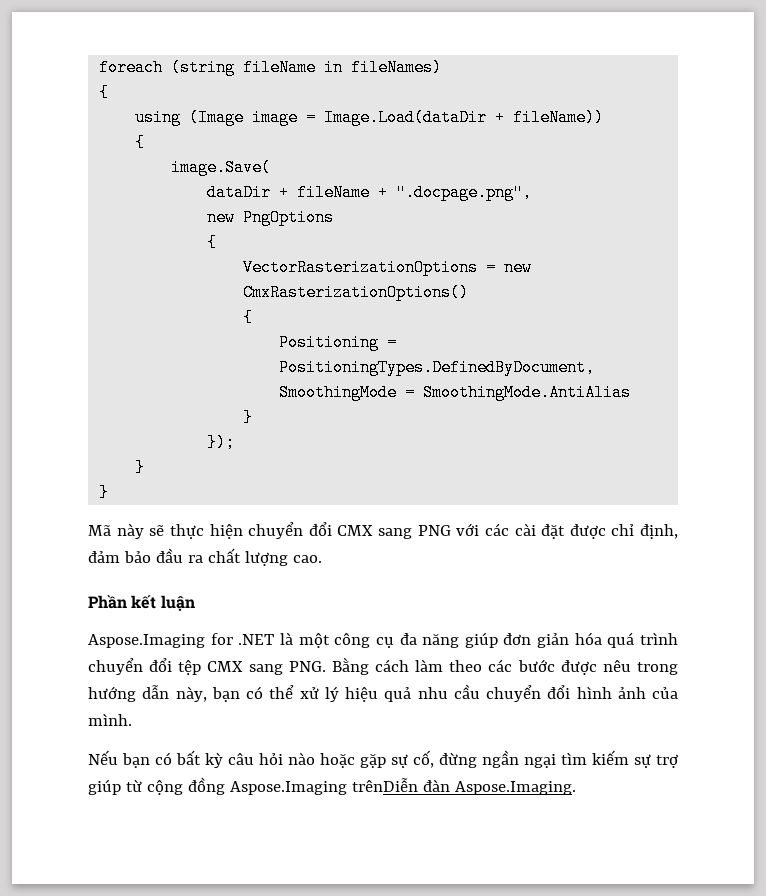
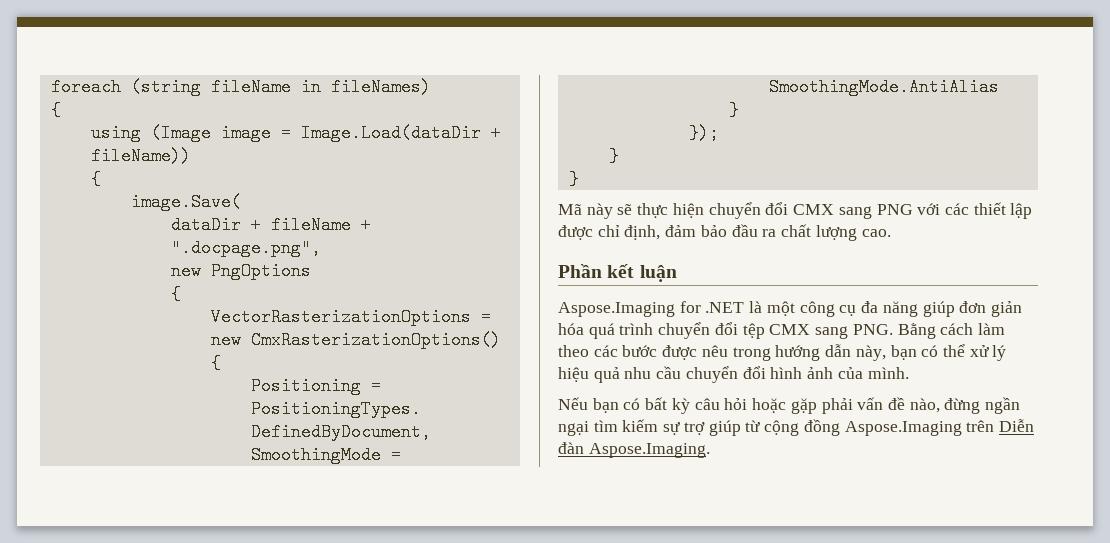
[514,523,566,539] cài đặt -> [973,202,1033,219] thiết lập
[288,752,315,765] nào -> (748, 404) none
[391,750,434,768] sự cố, -> [821,397,940,414] phải vấn đề nào,
[351,778,418,792] trênDiễn -> [966,419,1034,432] trên Diễn

